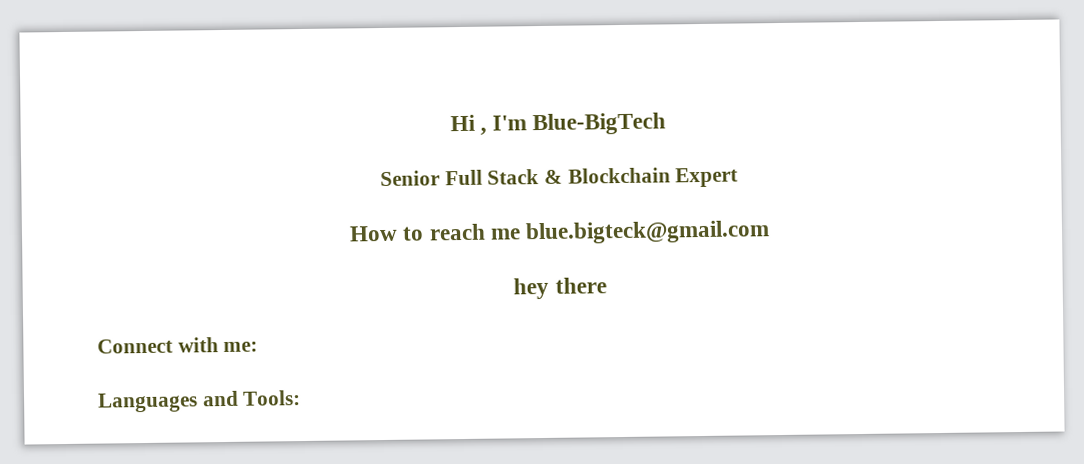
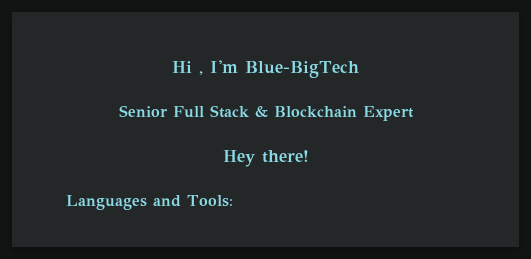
[349,220,770,245] [513,277,607,300] [97,337,259,354] How to reach me blue.bigteck@gmail.com // hey there // Connect with me: -> [222,150,309,167] Hey there!

